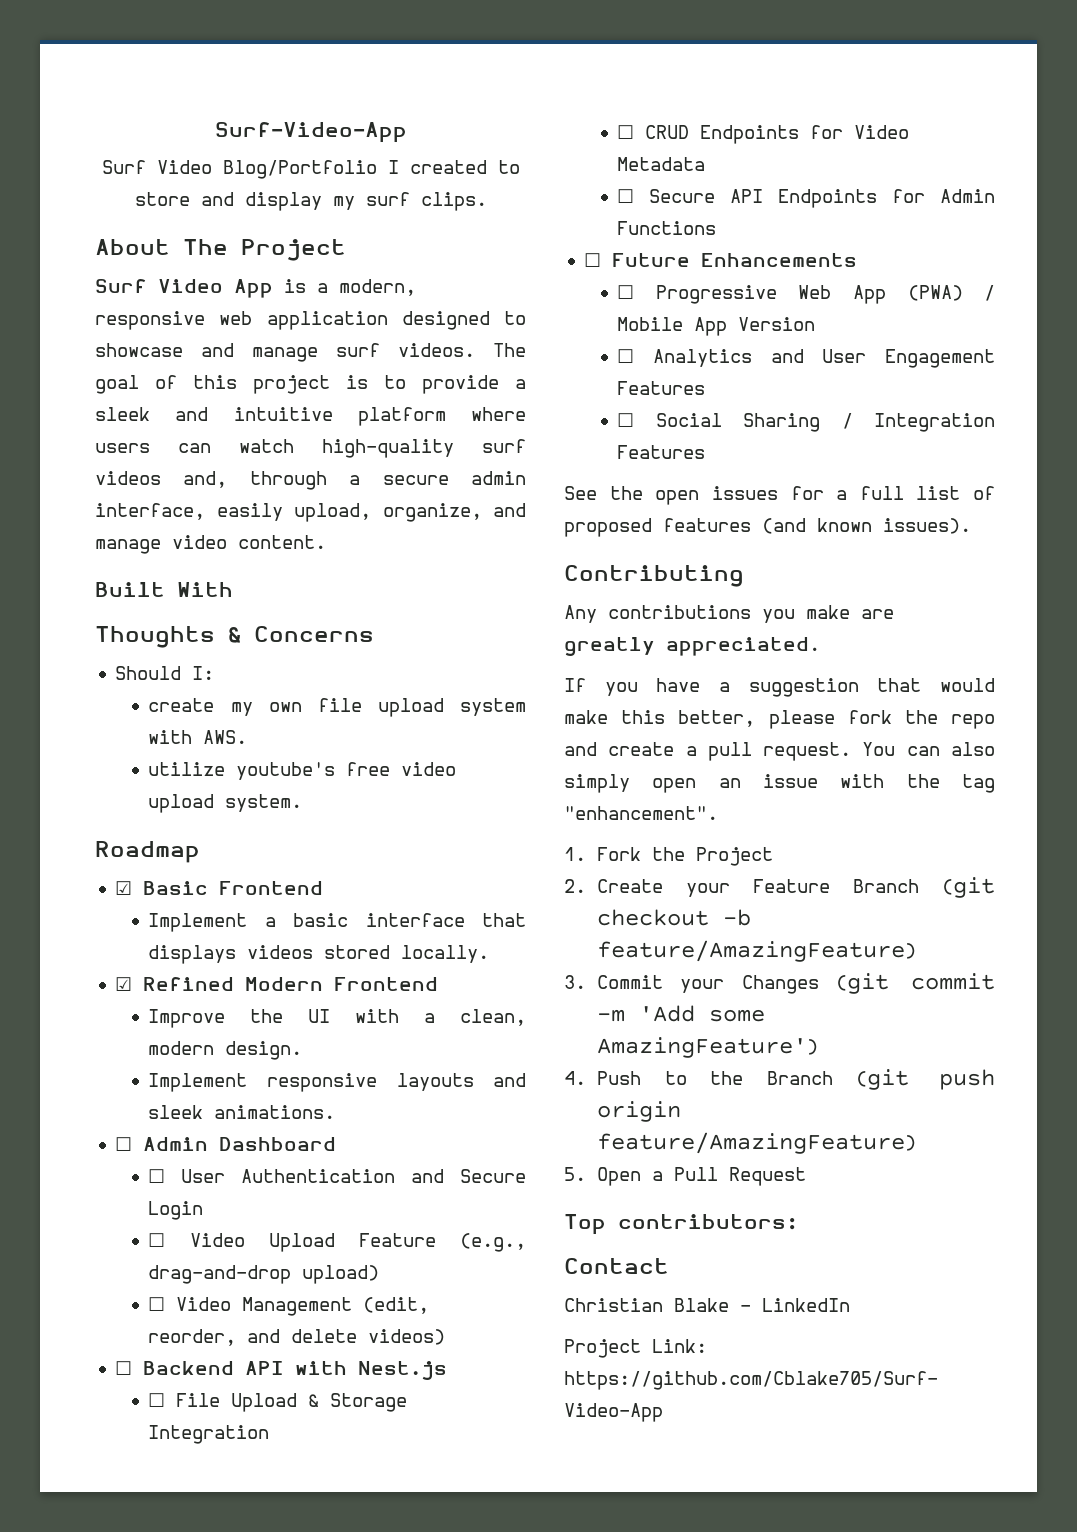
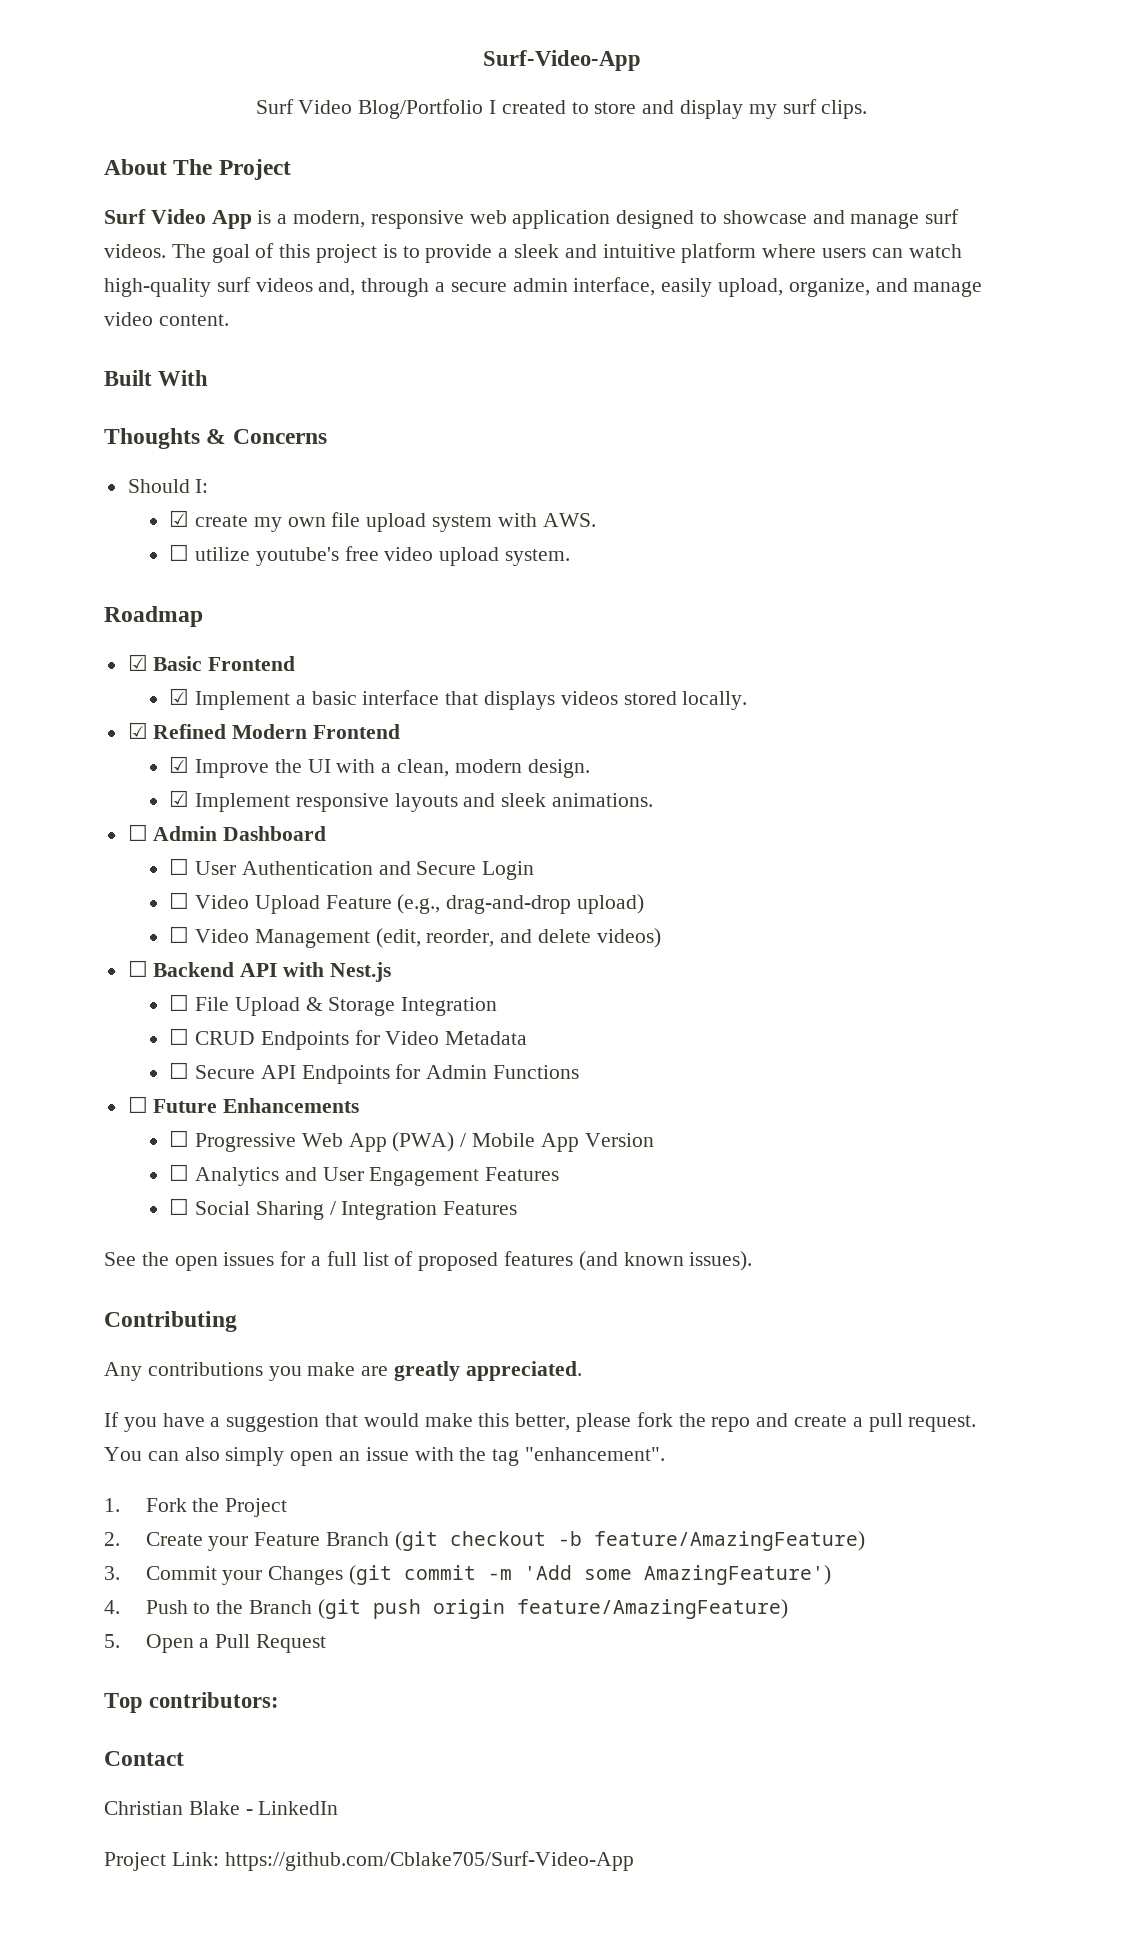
(215, 673) none -> [169,510,190,527] ☑
(248, 737) none -> [169,544,190,561] ☐
(324, 888) none -> [169,688,190,705] ☑
(439, 984) none -> [169,756,190,773] ☑
(303, 1050) none -> [169,790,190,807] ☑

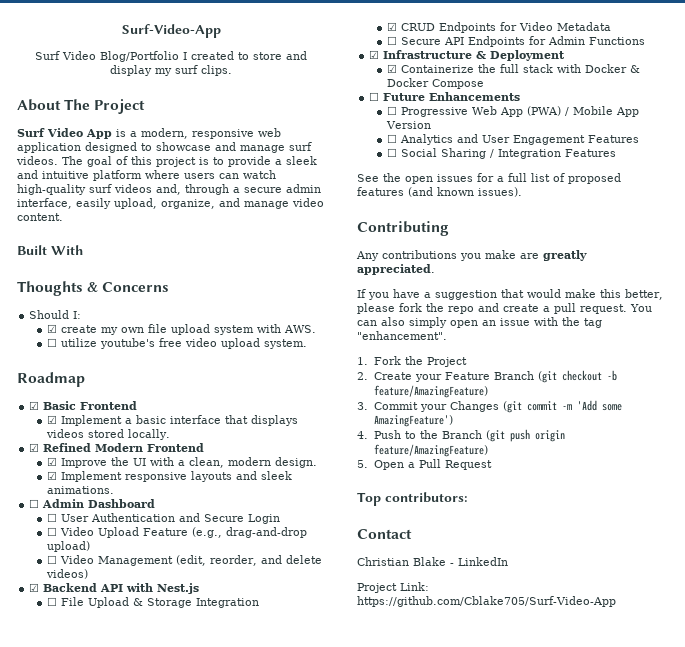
[127,960,148,977] ☐ -> [29,583,40,592] ☑
[169,1028,190,1045] ☐ -> [386,22,397,31] ☑
(579, 1072) none -> [369,50,566,61] [386,64,640,73] [386,78,484,89] // ☑ Infrastructure & Deployment // ☑ Containerize the full stack with Docker & Docker Compose

